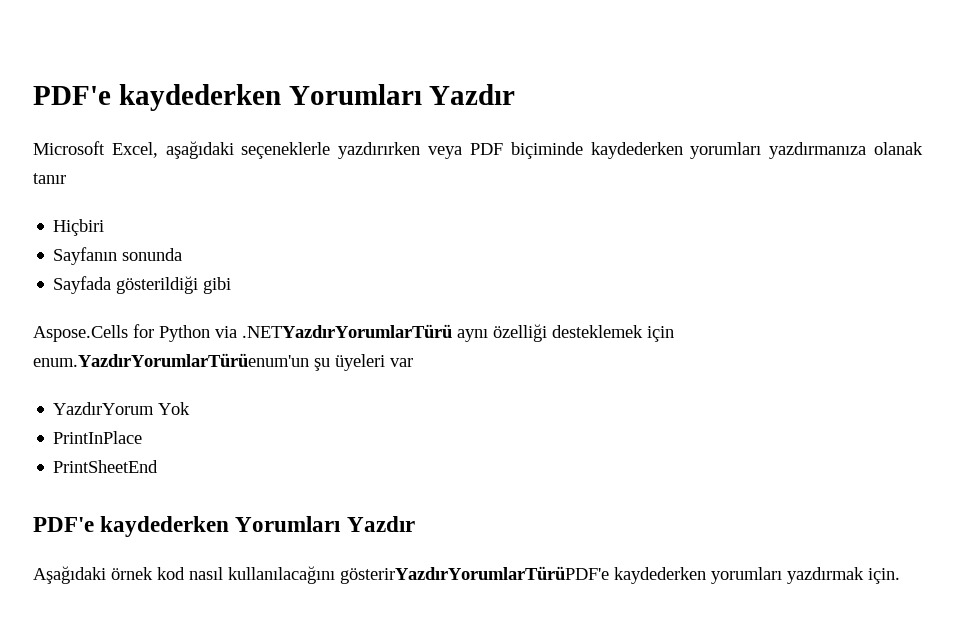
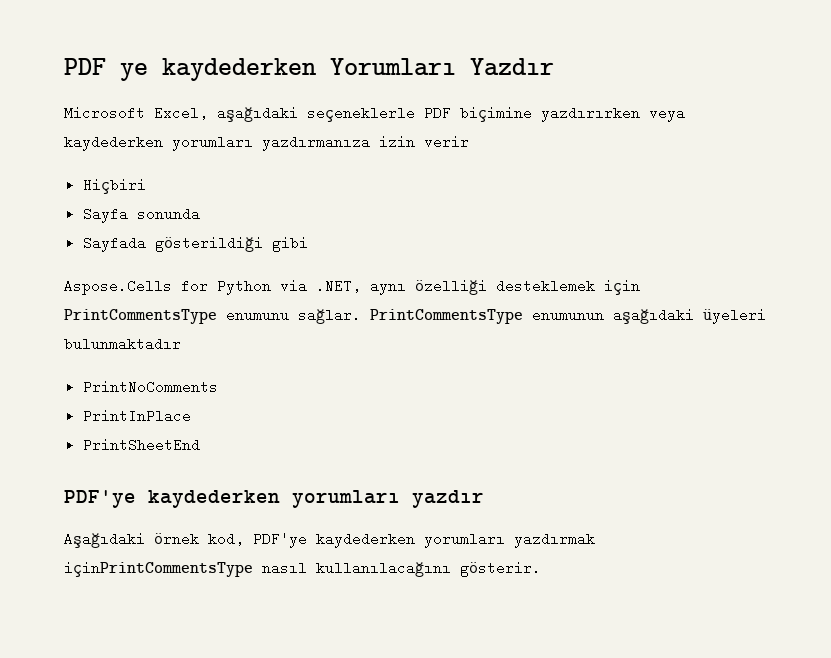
[33,86,111,105] PDF'e -> [64,58,148,81] PDF ye
[338,142,583,159] yazdırırken veya PDF biçiminde -> [424,106,685,122] PDF biçimine yazdırırken veya
[874,142,924,155] [33,173,66,184] olanak tanır -> [379,135,469,149] izin verir
[53,247,118,265] Sayfanın -> [82,207,128,223] Sayfa
[242,324,452,338] .NETYazdırYorumlarTürü -> [316,279,361,293] .NET,
[33,353,413,371] [53,402,191,415] [53,431,143,444] [53,460,159,473] [33,516,415,537] [33,566,900,584] enum.YazdırYorumlarTürüenum'un şu üyeleri var // YazdırYorum Yok // PrintInPlace // PrintSheetEnd // PDF'e kaydederken Yorumları Yazdır // Aşağıdaki örnek kod nasıl kullanılacağını gösterirYazdırYorumlarTürüPDF'e kaydederken yorumları yazdırmak için. -> [64,308,766,324] [64,337,181,351] [82,380,218,394] [82,409,191,423] [82,438,200,452] [64,490,484,508] [64,532,595,548] [64,561,541,577] PrintCommentsType enumunu sağlar. PrintCommentsType enumunun aşağıdaki üyeleri bulunmaktadır // PrintNoComments // PrintInPlace // PrintSheetEnd // PDF'ye kaydederken yorumları yazdır // Aşağıdaki örnek kod, PDF'ye kaydederken yorumları yazdırmak içinPrintCommentsType nasıl kullanılacağını gösterir.

